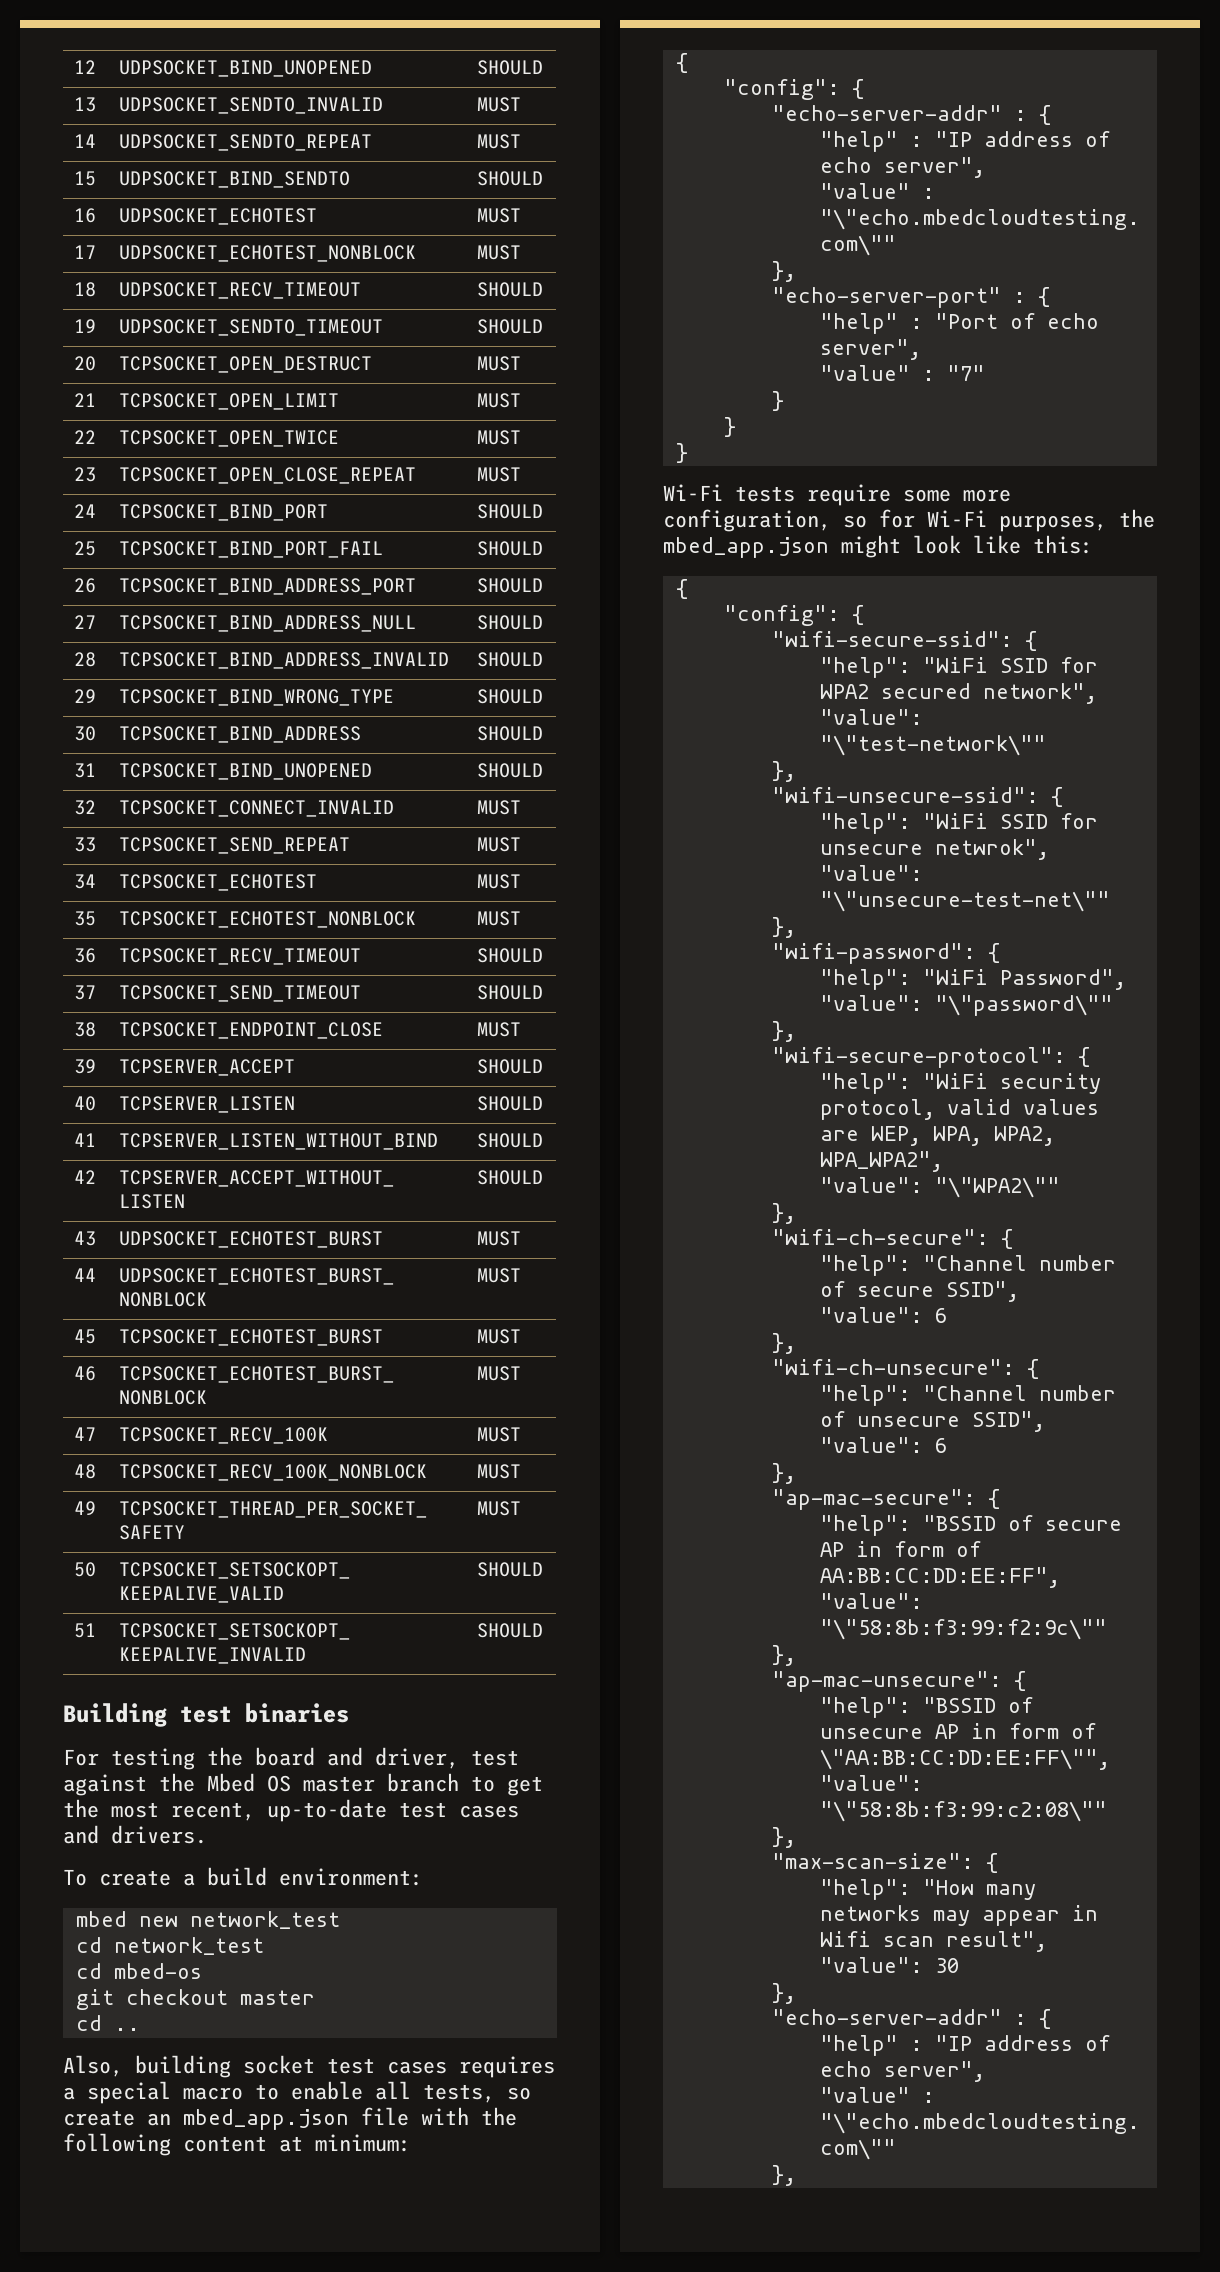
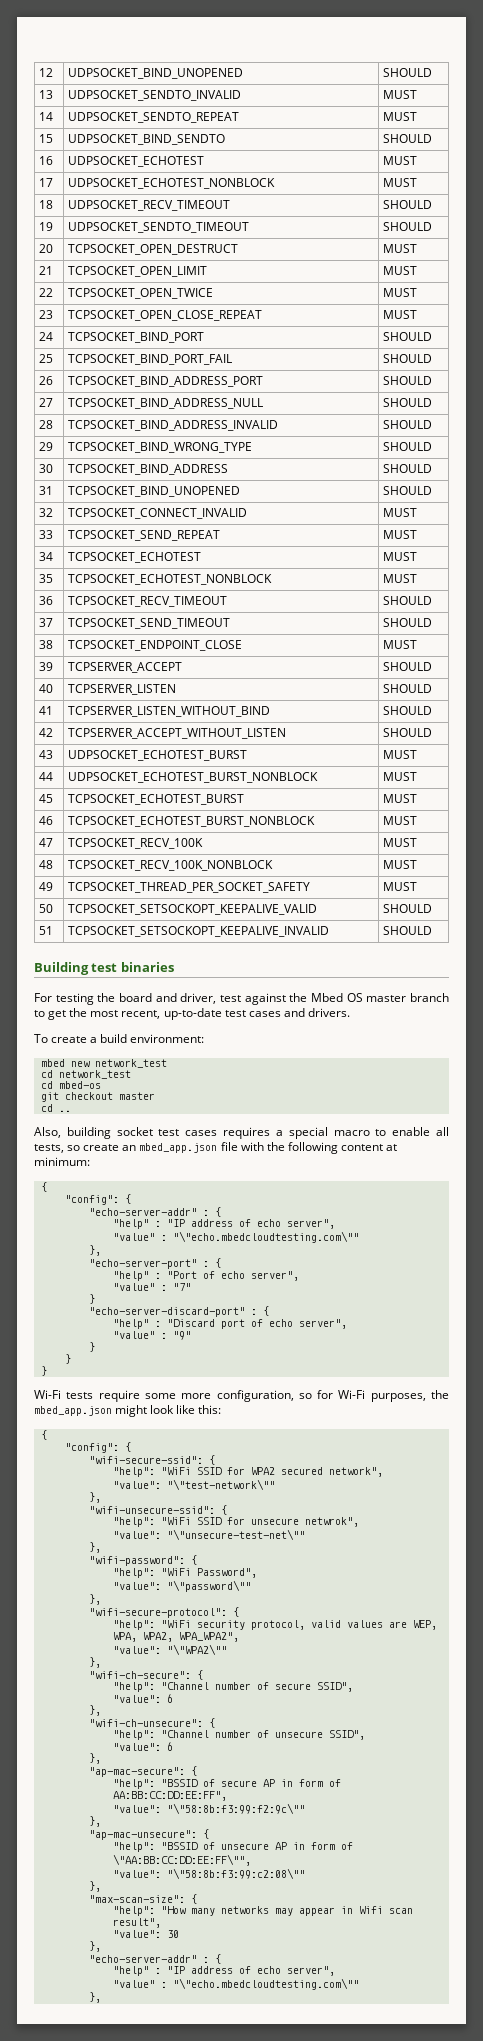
(784, 401) none -> [88,1306,269,1317] [112,1319,347,1329] [112,1331,191,1340] [88,1342,95,1352] // "echo-server-discard-port" : { // "help" : "Discard port of echo server", // "value" : "9" // }

